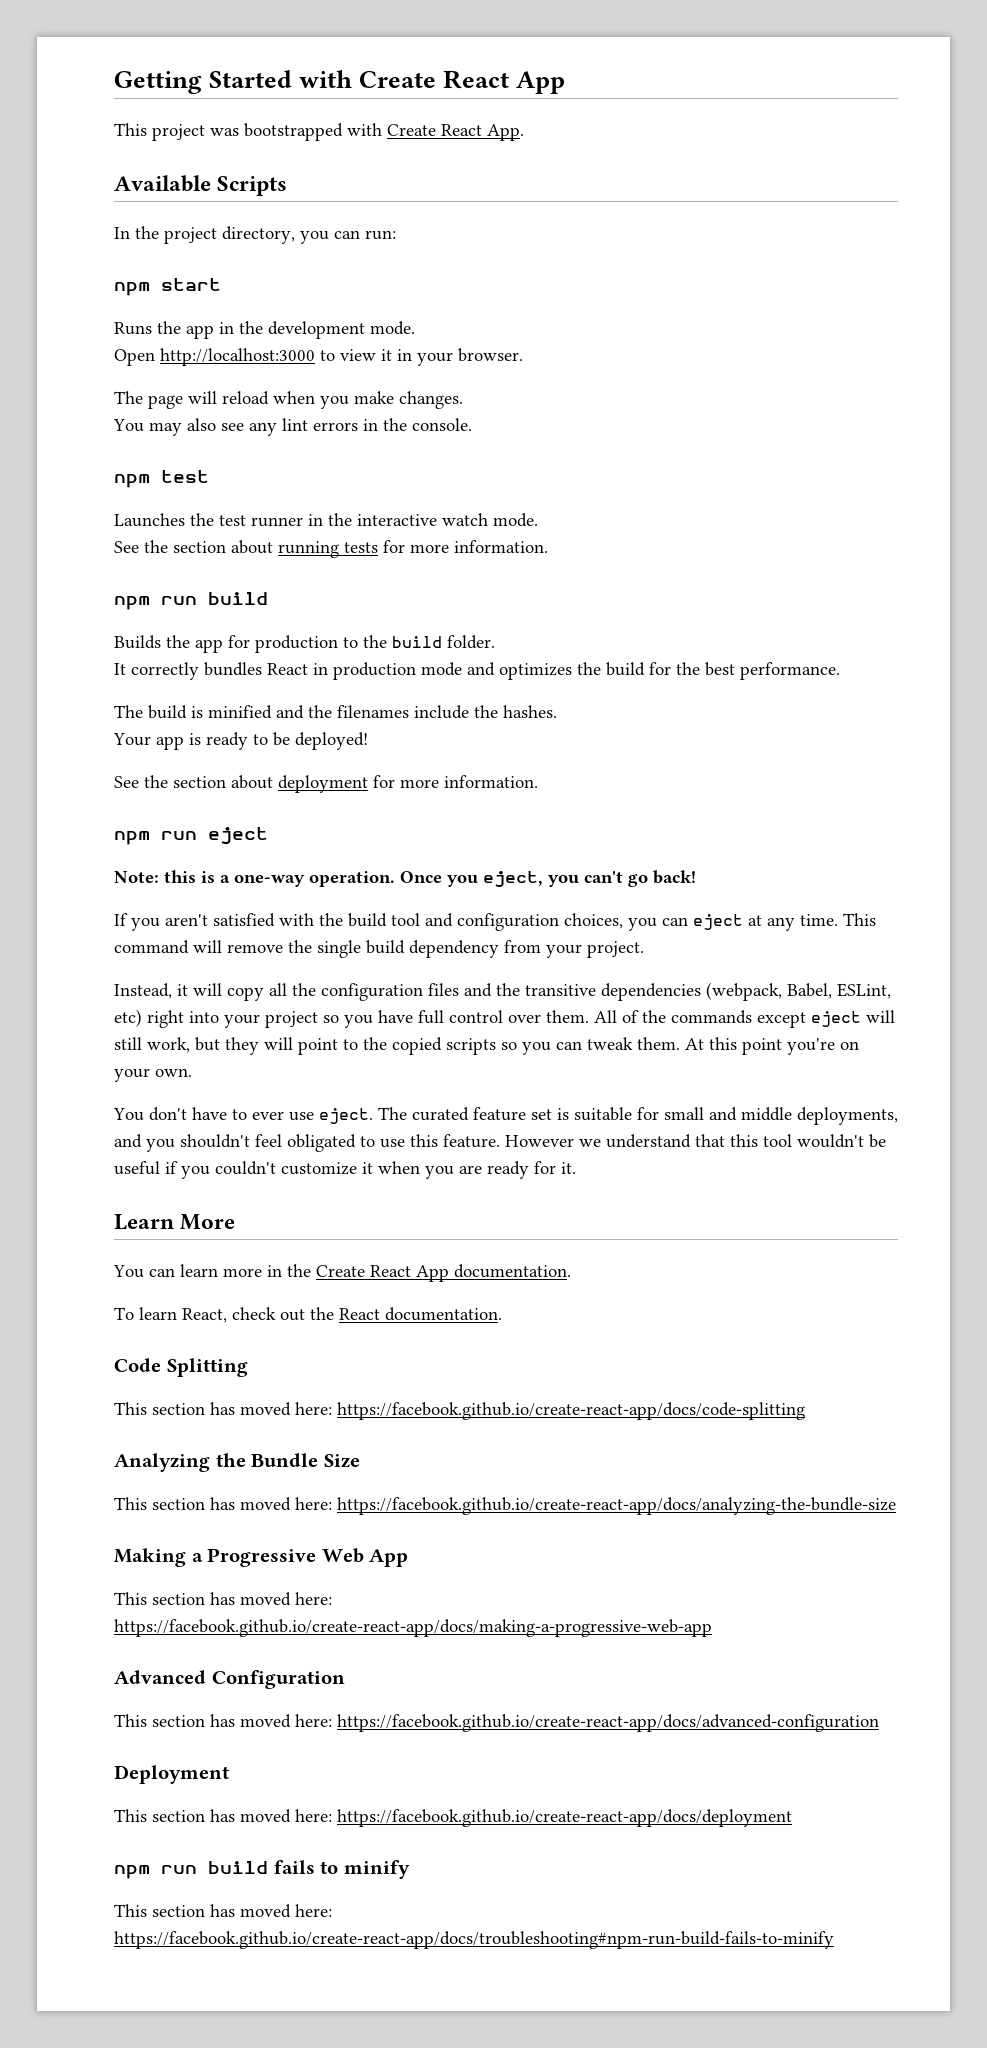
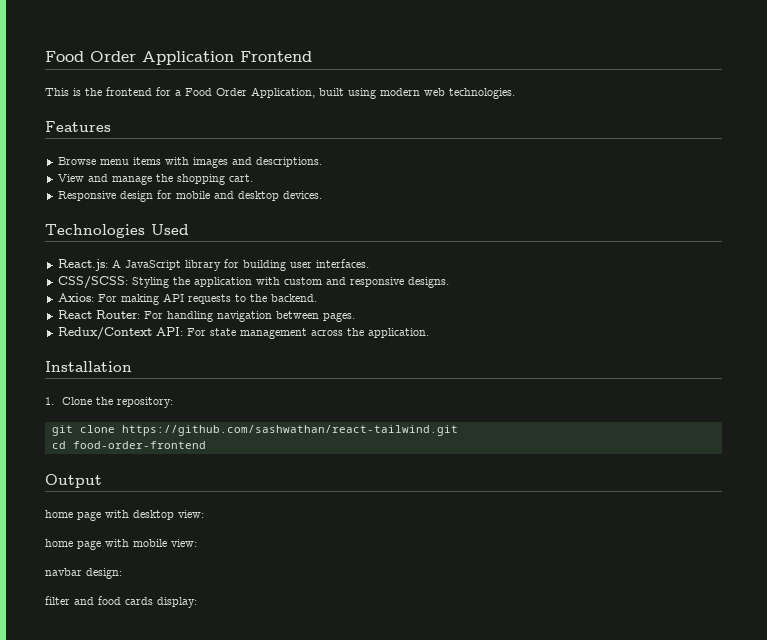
[114,70,566,94] [114,123,524,141] [114,175,288,196] [114,226,396,244] [114,278,221,296] [114,321,415,339] [114,348,523,366] [114,391,463,409] [113,418,472,436] [114,470,209,488] [114,513,538,527] [114,540,548,558] [114,592,268,610] [114,635,495,653] [114,662,840,680] [114,705,557,719] [113,732,368,750] [114,775,538,793] [114,827,268,845] [114,870,696,887] [114,913,876,931] [114,940,644,958] [114,982,891,1001] [114,1009,895,1028] [114,1037,859,1055] [114,1068,192,1082] [113,1107,898,1125] [114,1134,886,1152] [114,1161,576,1179] [114,1214,236,1230] [113,1264,571,1282] [114,1307,502,1323] [114,1358,248,1377] [114,1402,805,1420] [114,1453,360,1472] [114,1497,896,1515] [114,1548,409,1567] [114,1592,332,1606] [114,1619,712,1637] [114,1670,345,1689] [114,1714,879,1732] [114,1765,229,1784] [114,1809,792,1827] [114,1860,410,1879] [114,1904,332,1918] [114,1931,834,1949] Getting Started with Create React App // This project was bootstrapped with Create React App. // Available Scripts // In the project directory, you can run: // npm start // Runs the app in the development mode. // Open http://localhost:3000 to view it in your browser. // The page will reload when you make changes. // You may also see any lint errors in the console. // npm test // Launches the test runner in the interactive watch mode. // See the section about running tests for more information. // npm run build // Builds the app for production to the build folder. // It correctly bundles React in production mode and optimizes the build for the best performance. // The build is minified and the filenames include the hashes. // Your app is ready to be deployed! // See the section about deployment for more information. // npm run eject // Note: this is a one-way operation. Once you eject, you can't go back! // If you aren't satisfied with the build tool and configuration choices, you can eject at any time. This command will remove the single build dependency from your project. // Instead, it will copy all the configuration files and the transitive dependencies (webpack, Babel, ESLint, etc) right into your project so you have full control over them. All of the commands except eject will still work, but they will point to the copied scripts so you can tweak them. At this point you're on your own. // You don't have to ever use eject. The curated feature set is suitable for small and middle deployments, and you shouldn't feel obligated to use this feature. However we understand that this tool wouldn't be useful if you couldn't customize it when you are ready for it. // Learn More // You can learn more in the Create React App documentation. // To learn React, check out the React documentation. // Code Splitting // This section has moved here: https://facebook.github.io/create-react-app/docs/code-splitting // Analyzing the Bundle Size // This section has moved here: https://facebook.github.io/create-react-app/docs/analyzing-the-bundle-size // Making a Progressive Web App // This section has moved here: https://facebook.github.io/create-react-app/docs/making-a-progressive-web-app // Advanced Configuration // This section has moved here: https://facebook.github.io/create-react-app/docs/advanced-configuration // Deployment // This section has moved here: https://facebook.github.io/create-react-app/docs/deployment // npm run build fails to minify // This section has moved here: https://facebook.github.io/create-react-app/docs/troubleshooting#npm-run-build-fails-to-minify -> [45,51,312,65] [45,87,515,99] [45,121,111,132] [57,157,322,168] [57,174,253,185] [57,190,322,202] [45,224,189,238] [57,259,369,271] [57,276,449,289] [57,293,317,305] [57,310,355,322] [57,327,429,340] [45,361,132,372] [45,397,174,408] [51,425,458,436] [51,441,206,449] [45,474,102,488] [45,510,204,521] [45,539,197,550] [45,568,122,579] [45,596,197,608] Food Order Application Frontend // This is the frontend for a Food Order Application, built using modern web technologies. // Features // Browse menu items with images and descriptions. // View and manage the shopping cart. // Responsive design for mobile and desktop devices. // Technologies Used // React.js: A JavaScript library for building user interfaces. // CSS/SCSS: Styling the application with custom and responsive designs. // Axios: For making API requests to the backend. // React Router: For handling navigation between pages. // Redux/Context API: For state management across the application. // Installation // 1. Clone the repository: // git clone https://github.com/sashwathan/react-tailwind.git // cd food-order-frontend // Output // home page with desktop view: // home page with mobile view: // navbar design: // filter and food cards display:

